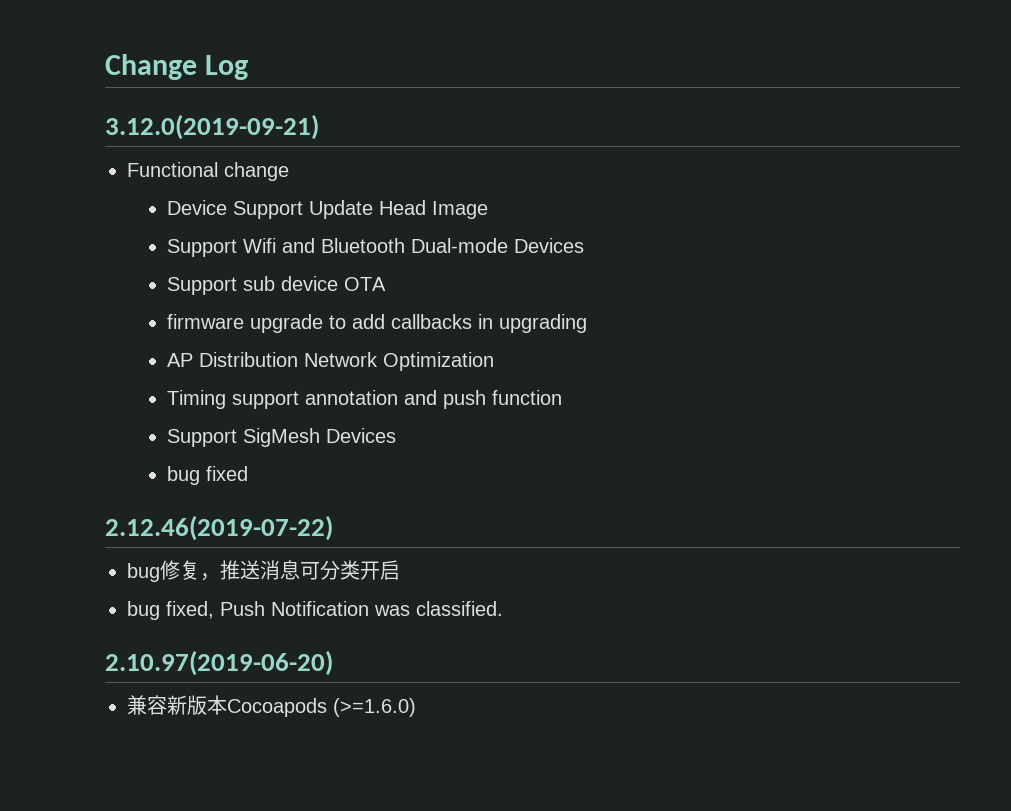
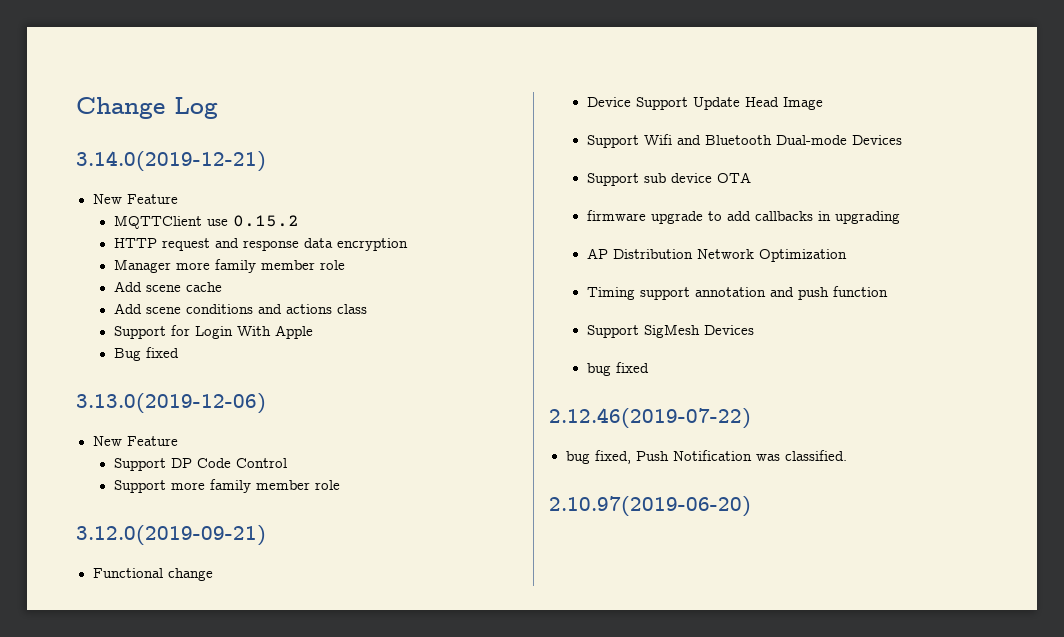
(249, 67) none -> [76,151,266,172] [92,194,178,204] [113,215,299,229] [113,238,408,251] [113,259,345,273] [113,281,222,292] [113,303,367,314] [113,325,313,339] [113,347,179,361] [76,393,266,414] [92,436,178,446] [113,458,287,471] [113,479,340,493] // 3.14.0(2019-12-21) // New Feature // MQTTClient use 0.15.2 // HTTP request and response data encryption // Manager more family member role // Add scene cache // Add scene conditions and actions class // Support for Login With Apple // Bug fixed // 3.13.0(2019-12-06) // New Feature // Support DP Code Control // Support more family member role
[127,560,400,582] // bug修复，推送消息可分类开启 -> (751, 418) none
[127,695,416,717] // 兼容新版本Cocoapods (>=1.6.0) -> (751, 506) none

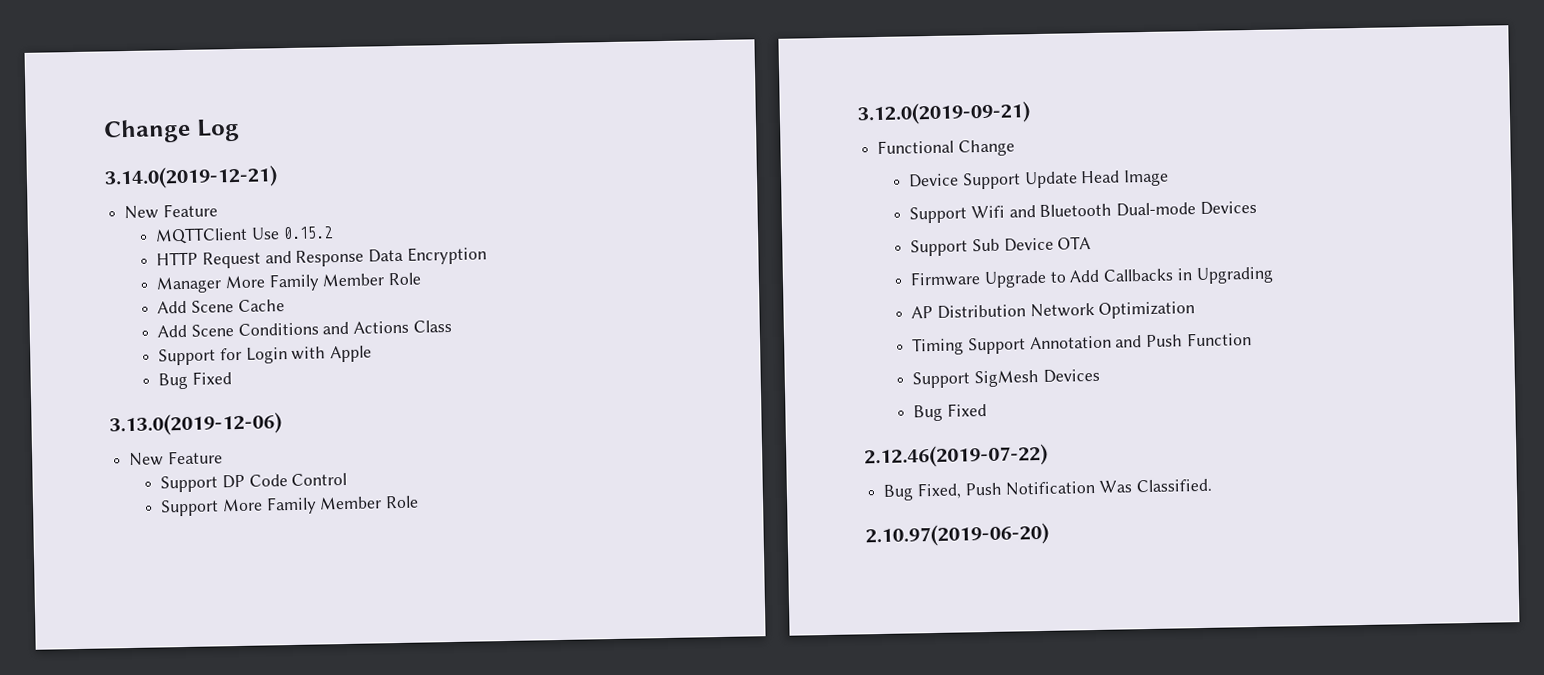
[206,219,228,226] use -> [251,227,281,240] Use
[161,238,408,251] [113,259,345,273] [113,281,222,292] [113,303,367,314] request and response data encryption // Manager more family member role // Add scene cache // Add scene conditions and actions class -> [202,246,487,269] [156,272,422,294] [157,299,285,314] [157,319,452,338] Request and Response Data Encryption // Manager More Family Member Role // Add Scene Cache // Add Scene Conditions and Actions Class
[236,326,271,336] With -> [291,346,327,360] with
[145,347,179,358] fixed -> [192,371,233,385] Fixed
[170,479,340,493] more family member role -> [222,495,420,515] More Family Member Role
[167,568,213,581] change -> [957,139,1015,157] Change
[643,173,712,183] sub device -> [972,237,1054,252] Sub Device
[586,210,900,224] firmware upgrade to add callbacks in upgrading -> [910,266,1274,289] Firmware Upgrade to Add Callbacks in Upgrading
[639,286,888,300] support annotation and push function -> [968,332,1252,355] Support Annotation and Push Function
[586,362,649,376] bug fixed -> [913,402,988,422] Bug Fixed
[565,450,847,464] bug fixed, Push Notification was classified. -> [883,478,1212,501] Bug Fixed, Push Notification Was Classified.

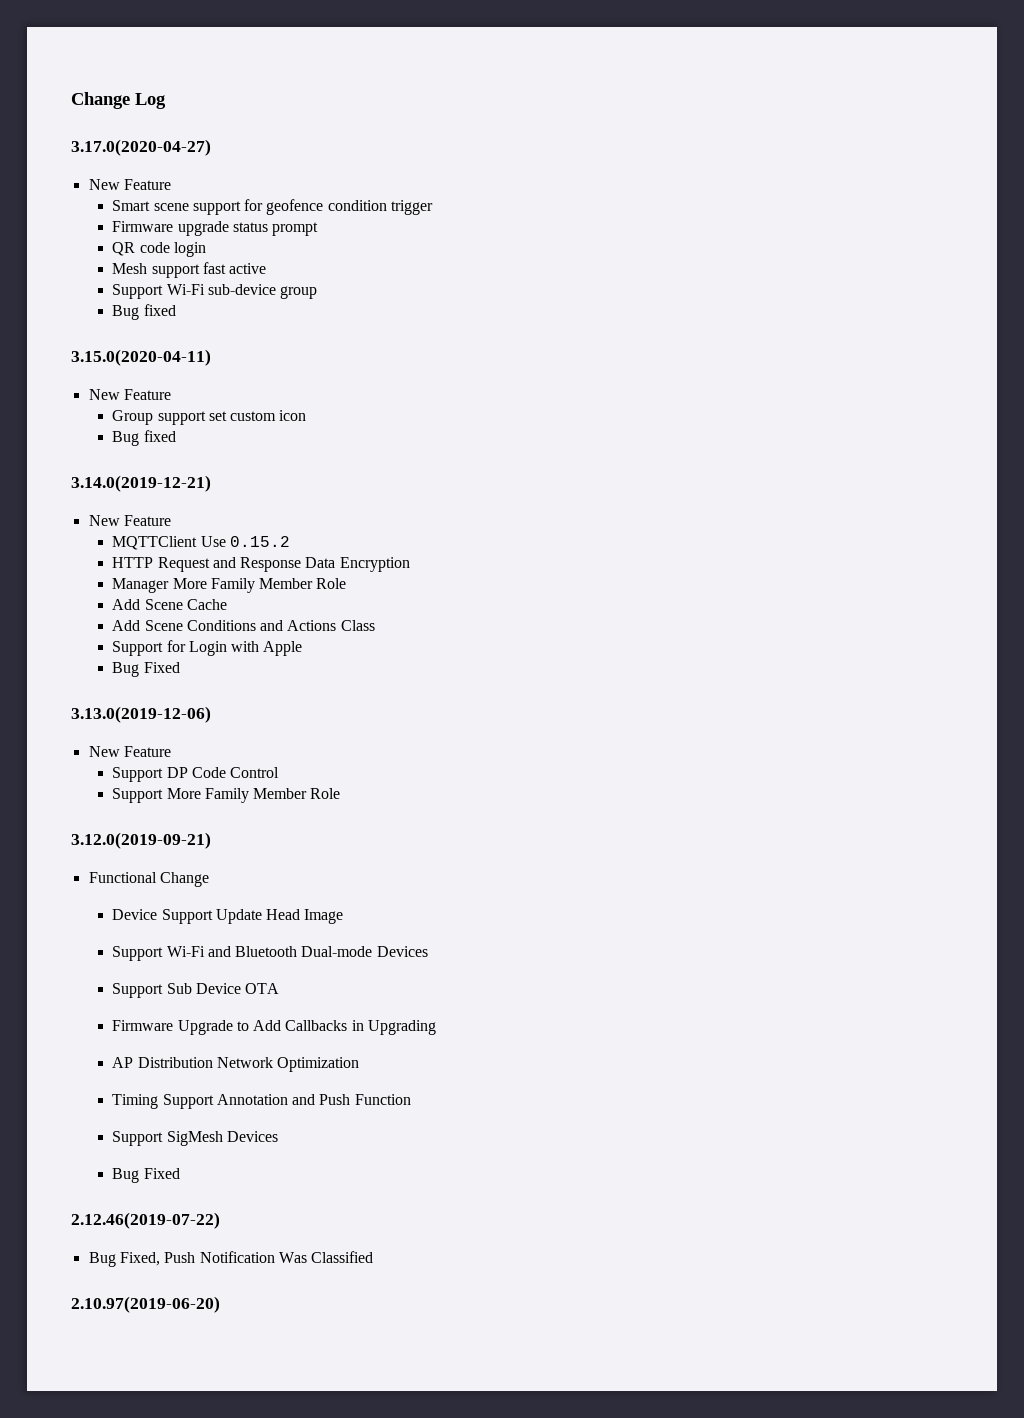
(240, 130) none -> [71,139,211,156] [88,179,171,190] [112,199,434,215] [112,221,319,236] [112,242,206,257] [112,262,267,278] [112,284,318,299] [112,304,176,320] [71,349,211,366] [88,389,171,400] [112,410,307,425] [112,430,176,446] // 3.17.0(2020-04-27) // New Feature // Smart scene support for geofence condition trigger // Firmware upgrade status prompt // QR code login // Mesh support fast active // Support Wi-Fi sub-device group // Bug fixed // 3.15.0(2020-04-11) // New Feature // Group support set custom icon // Bug fixed
[971,205,1006,219] Wifi -> [166,946,205,957] Wi-Fi
[1135,478,1212,493] Classified. -> [311,1251,374,1263] Classified

